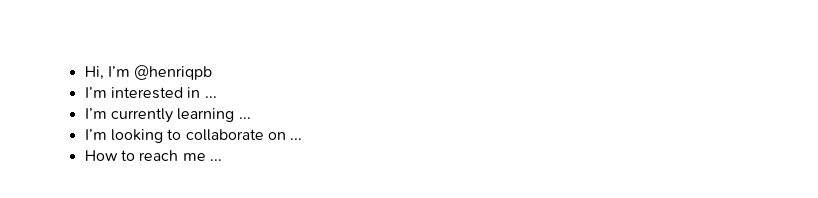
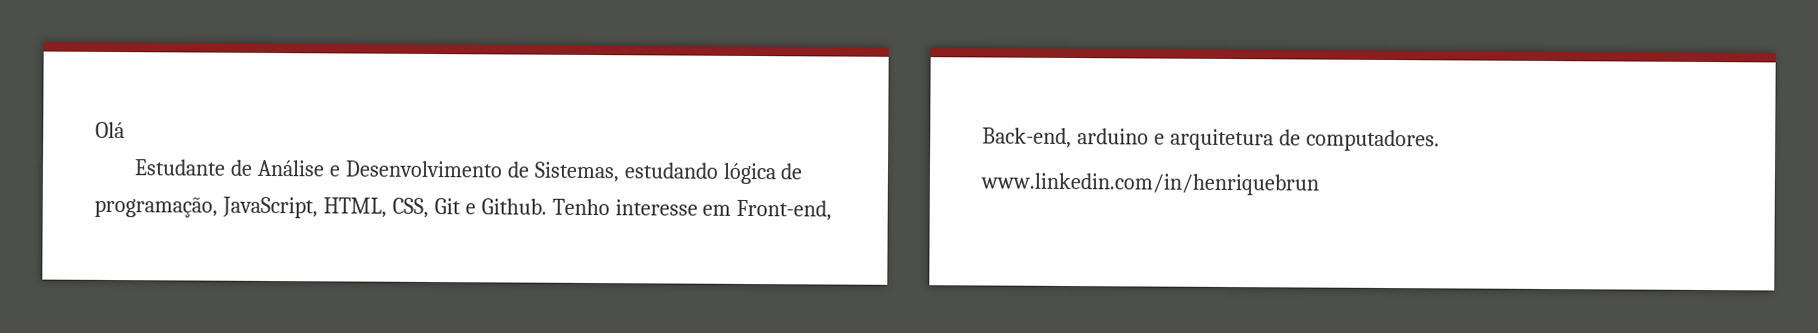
[84,65,213,80] [84,87,217,99] [84,108,251,123] [84,129,303,143] [84,150,222,161] Hi, I’m @henriqpb // I’m interested in ... // I’m currently learning ... // I’m looking to collaborate on ... // How to reach me ... -> [95,121,125,139] [133,159,804,185] [94,196,833,221] [982,127,1440,152] [980,172,1319,196] Olá // Estudante de Análise e Desenvolvimento de Sistemas, estudando lógica de programação, JavaScript, HTML, CSS, Git e Github. Tenho interesse em Front-end, Back-end, arduino e arquitetura de computadores. // www.linkedin.com/in/henriquebrun

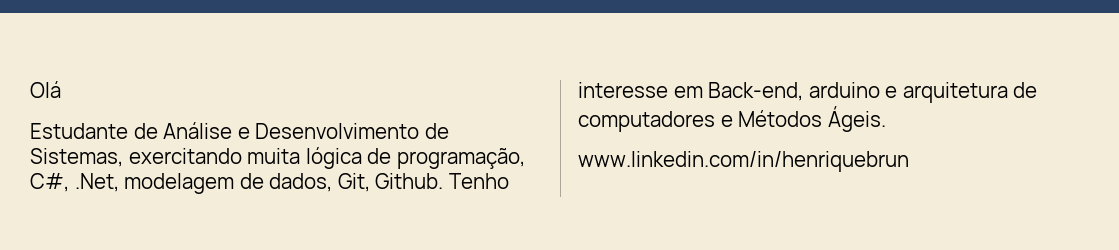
[623,162,719,179] estudando -> [128,148,301,164] exercitando muita
[221,196,476,219] JavaScript, HTML, CSS, Git e -> [30,173,370,194] C#, .Net, modelagem de dados, Git,
[736,199,833,221] Front-end, -> (703, 92) none
[1305,129,1440,152] computadores. -> [578,106,886,132] computadores e Métodos Ágeis.

